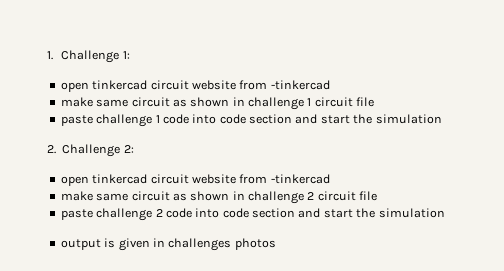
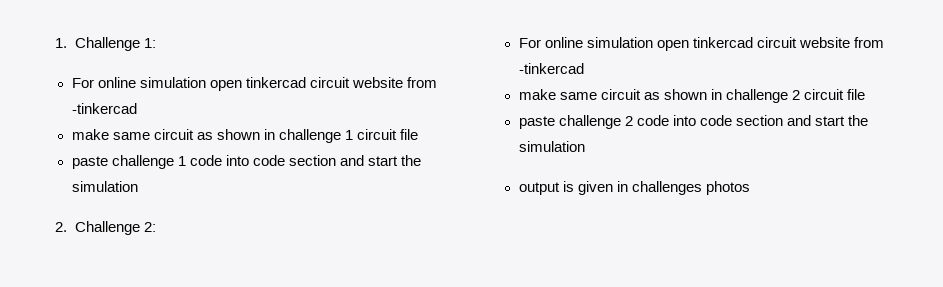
(130, 55) none -> [71,77,206,88] For online simulation
(134, 149) none -> [518,37,653,48] For online simulation

